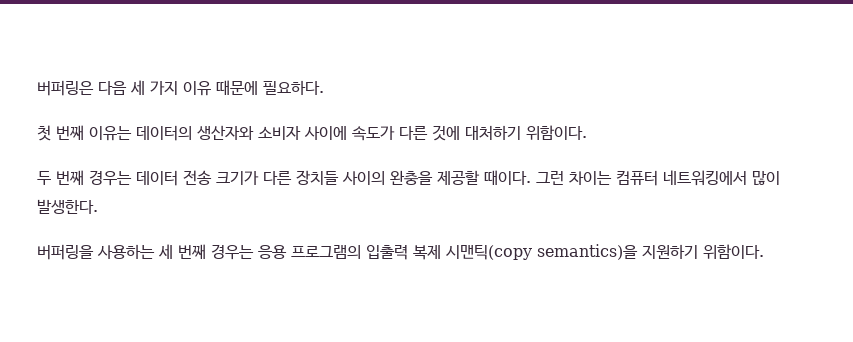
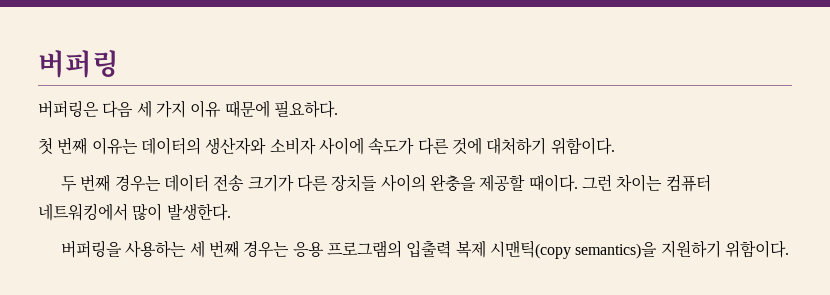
(37, 88) none -> [38,50,119,78] 버퍼링 //

